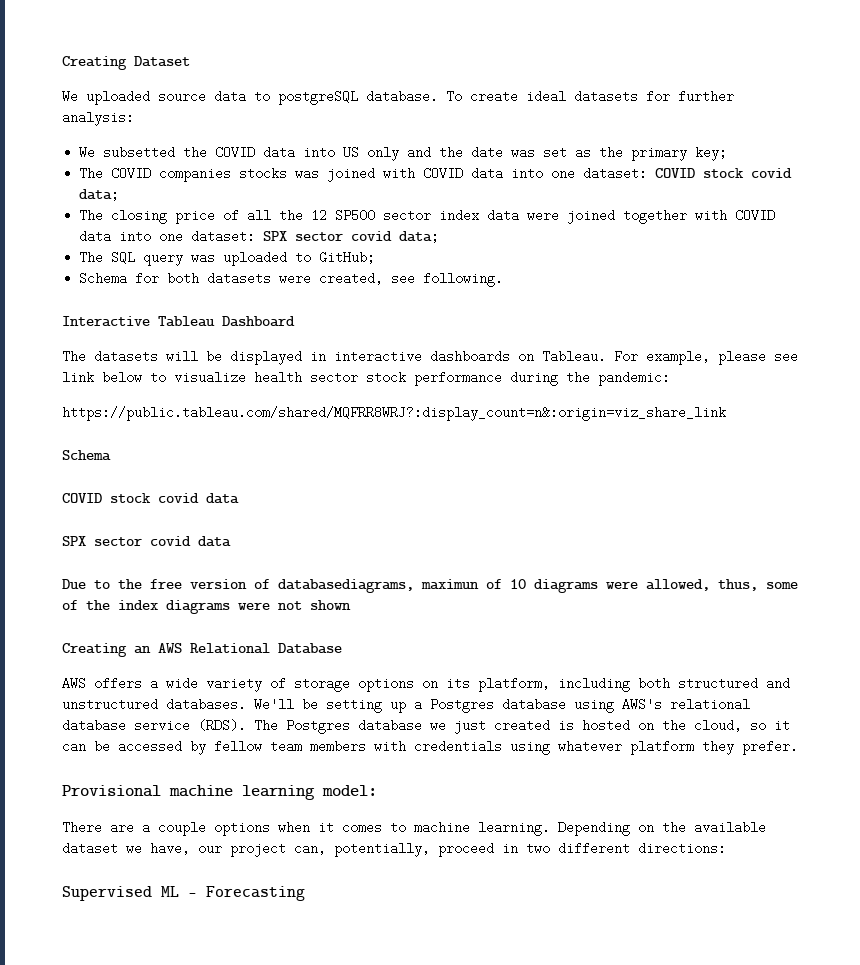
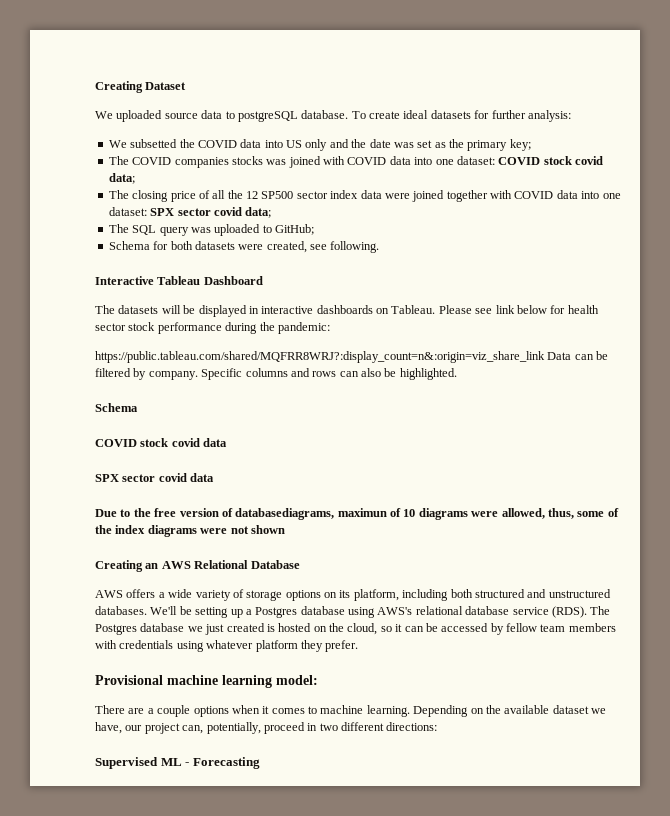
[614,350,766,365] For example, please -> [438,305,472,314] Please
[150,371,246,384] to visualize -> [550,305,566,314] for
(726, 413) none -> [547,351,609,360] [95,368,457,380] Data can be filtered by company. Specific columns and rows can also be highlighted.

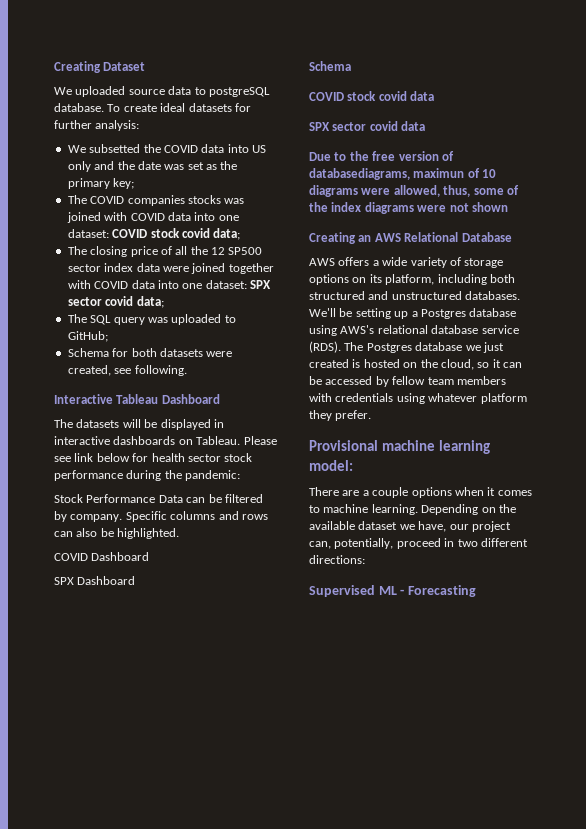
[95,351,545,363] https://public.tableau.com/shared/MQFRR8WRJ?:display_count=n&:origin=viz_share_link -> [54,494,156,503] Stock Performance
(457, 374) none -> [54,552,150,561] [54,576,136,585] // COVID Dashboard // SPX Dashboard

